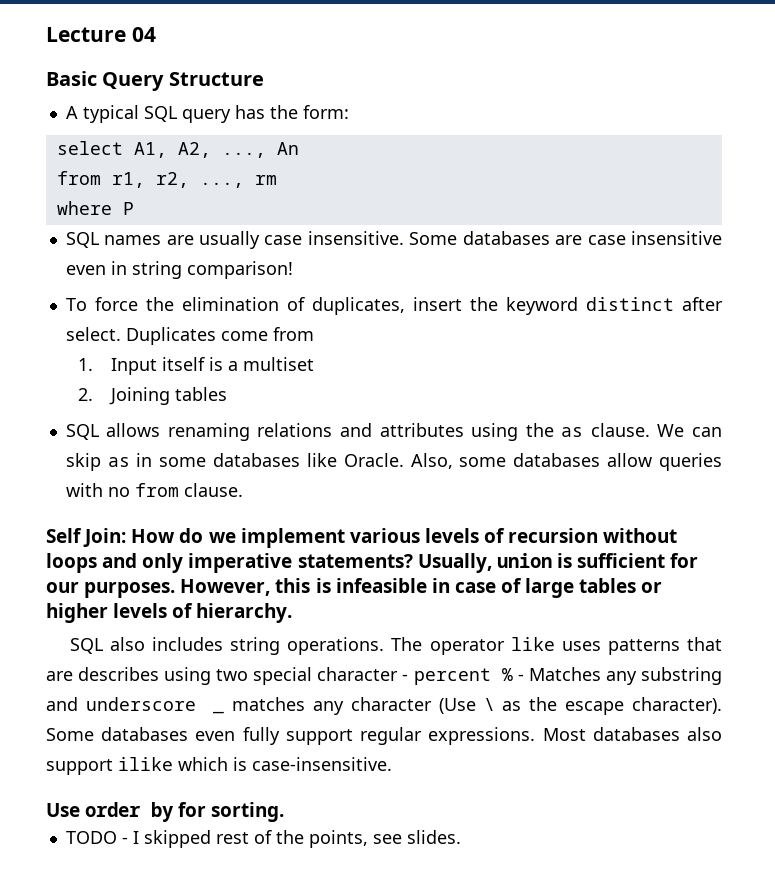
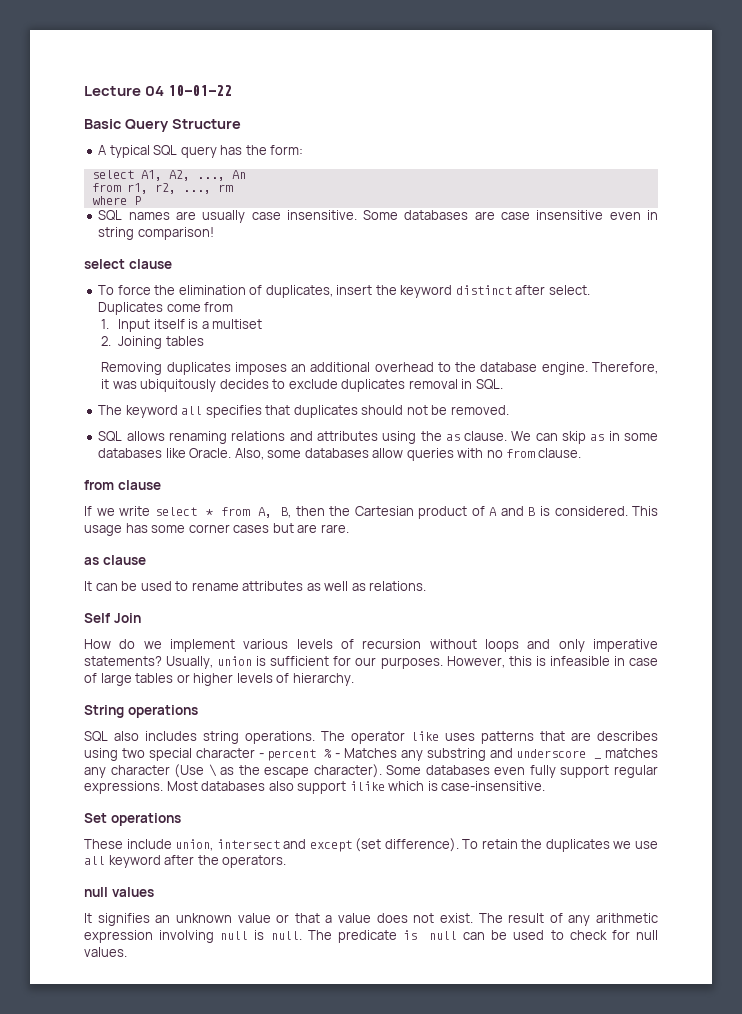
(156, 34) none -> [168,85,233,96] 10-01-22
(293, 270) none -> [84,259,172,269] // select clause
(227, 394) none -> [101,362,659,375] [101,379,503,392] [98,405,509,418] // Removing duplicates imposes an additional overhead to the database engine. Therefore, it was ubiquitously decides to exclude duplicates removal in SQL. // The keyword all specifies that duplicates should not be removed.
(243, 490) none -> [84,480,161,490] [84,506,659,519] [84,523,349,536] [84,555,146,565] [84,581,427,591] // from clause // If we write select * from A, B, then the Cartesian product of A and B is considered. This usage has some corner cases but are rare. // as clause // It can be used to rename attributes as well as relations.
[83,528,127,547] Join: -> [113,613,141,623] Join //
(293, 613) none -> [84,705,198,718] // String operations
[46,802,285,822] [65,830,461,848] Use order by for sorting. // TODO - I skipped rest of the points, see slides. -> [84,813,181,826] [84,838,659,852] [84,855,287,868] [84,887,154,897] [84,913,658,926] [84,930,658,943] [84,947,127,957] Set operations // These include union, intersect and except (set difference). To retain the duplicates we use all keyword after the operators. // null values // It signifies an unknown value or that a value does not exist. The result of any arithmetic expression involving null is null. The predicate is null can be used to check for null values.

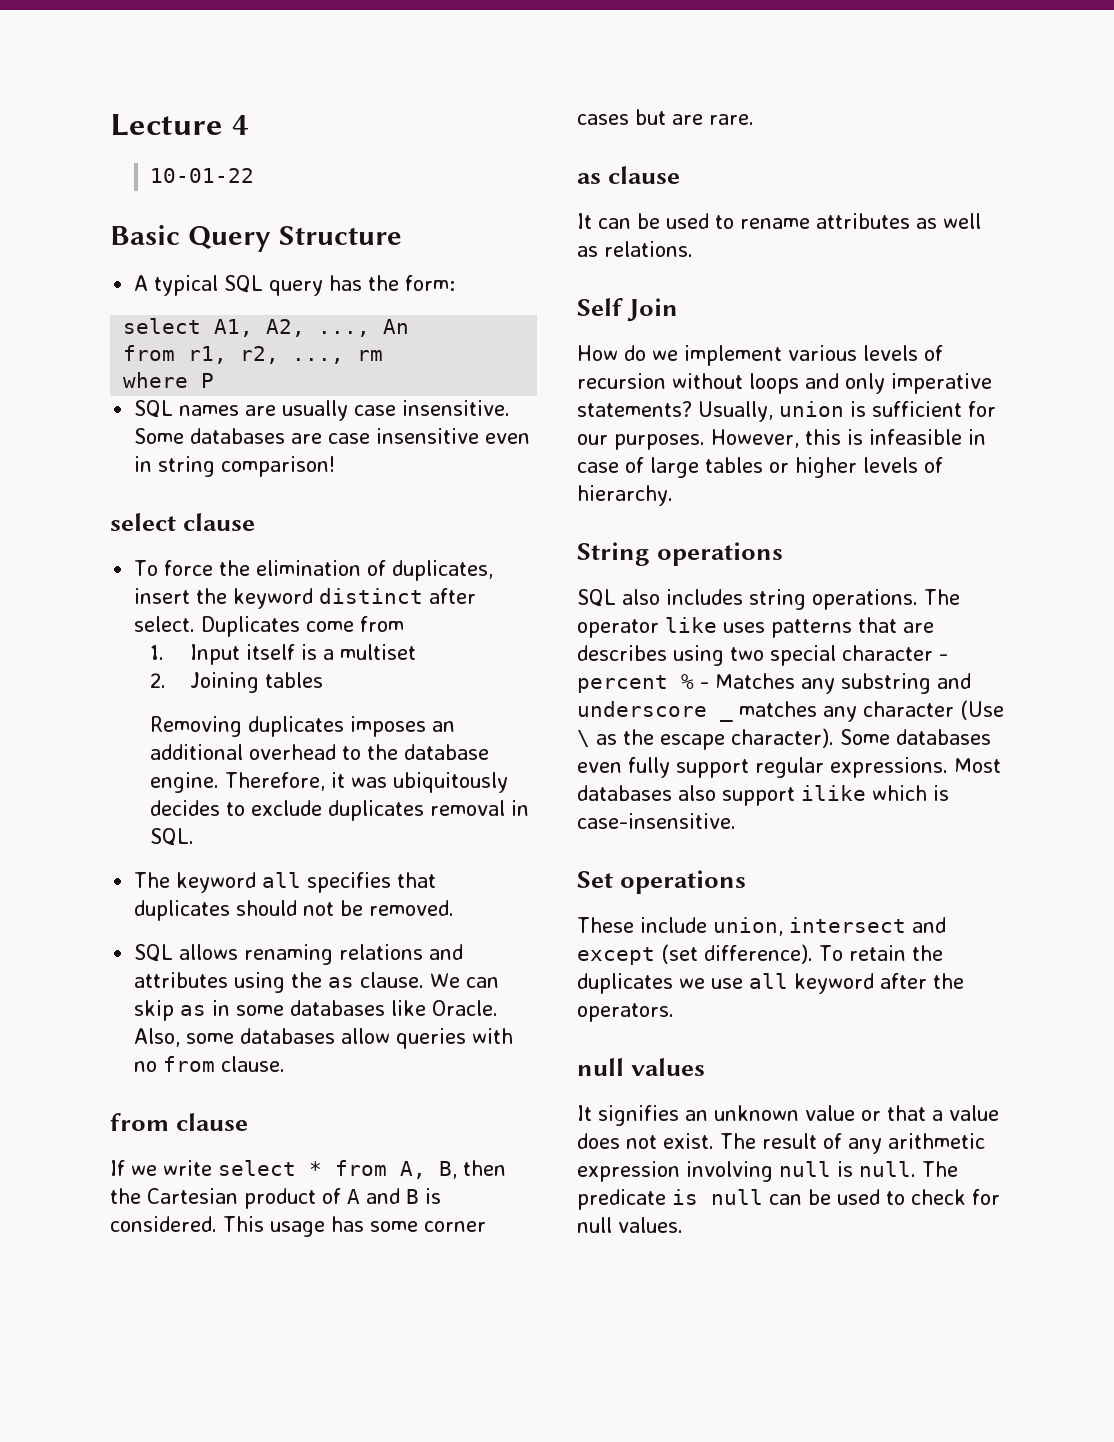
[145,86,165,96] 04 -> [231,115,249,135] 4 //

